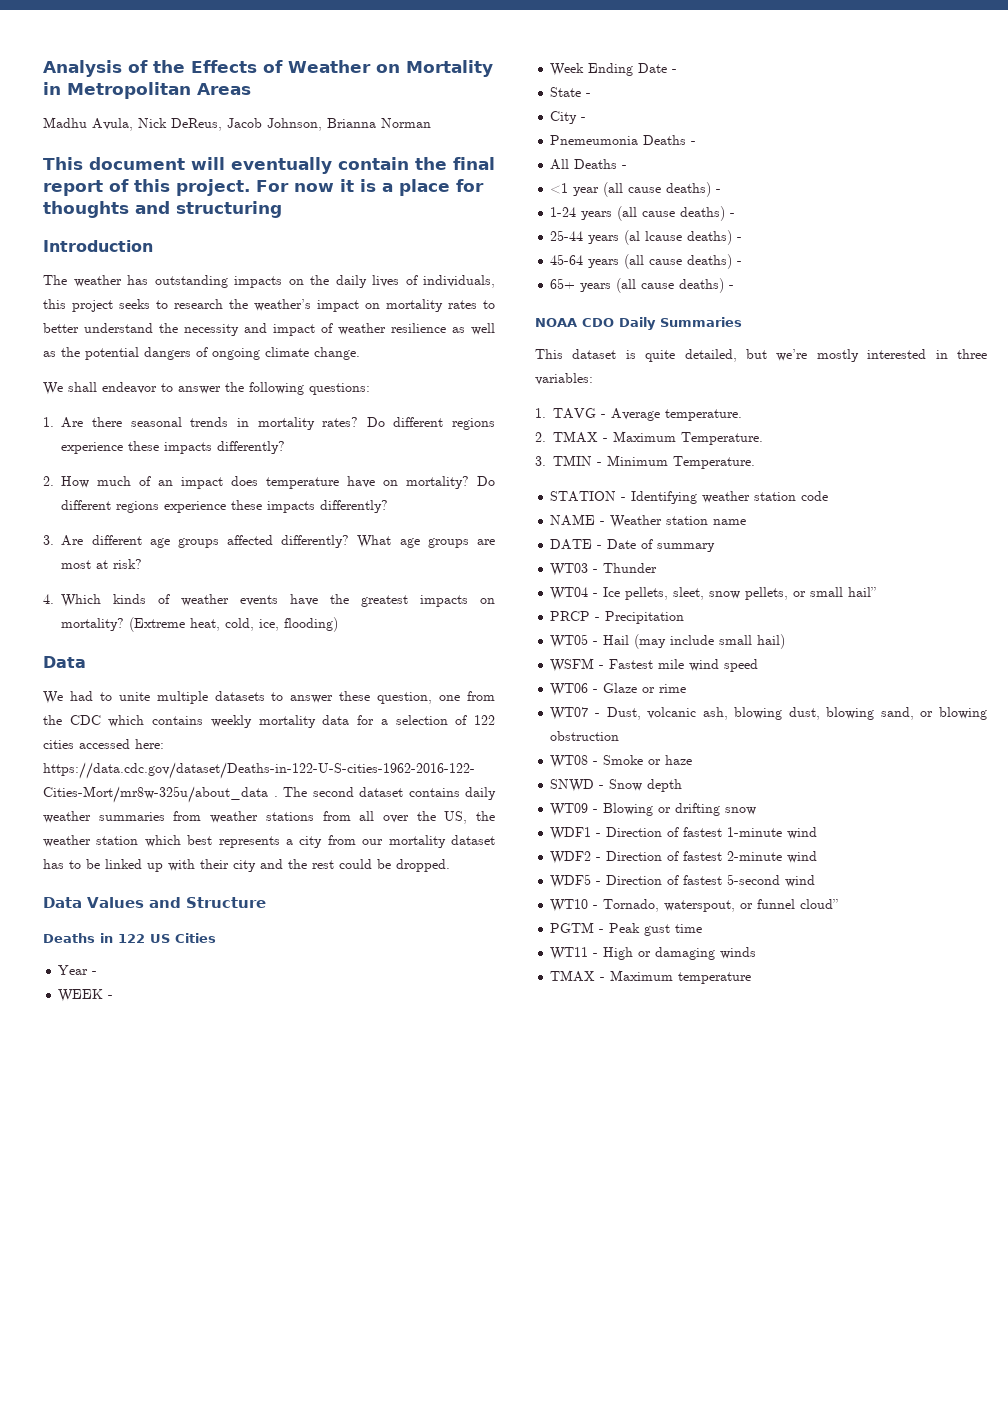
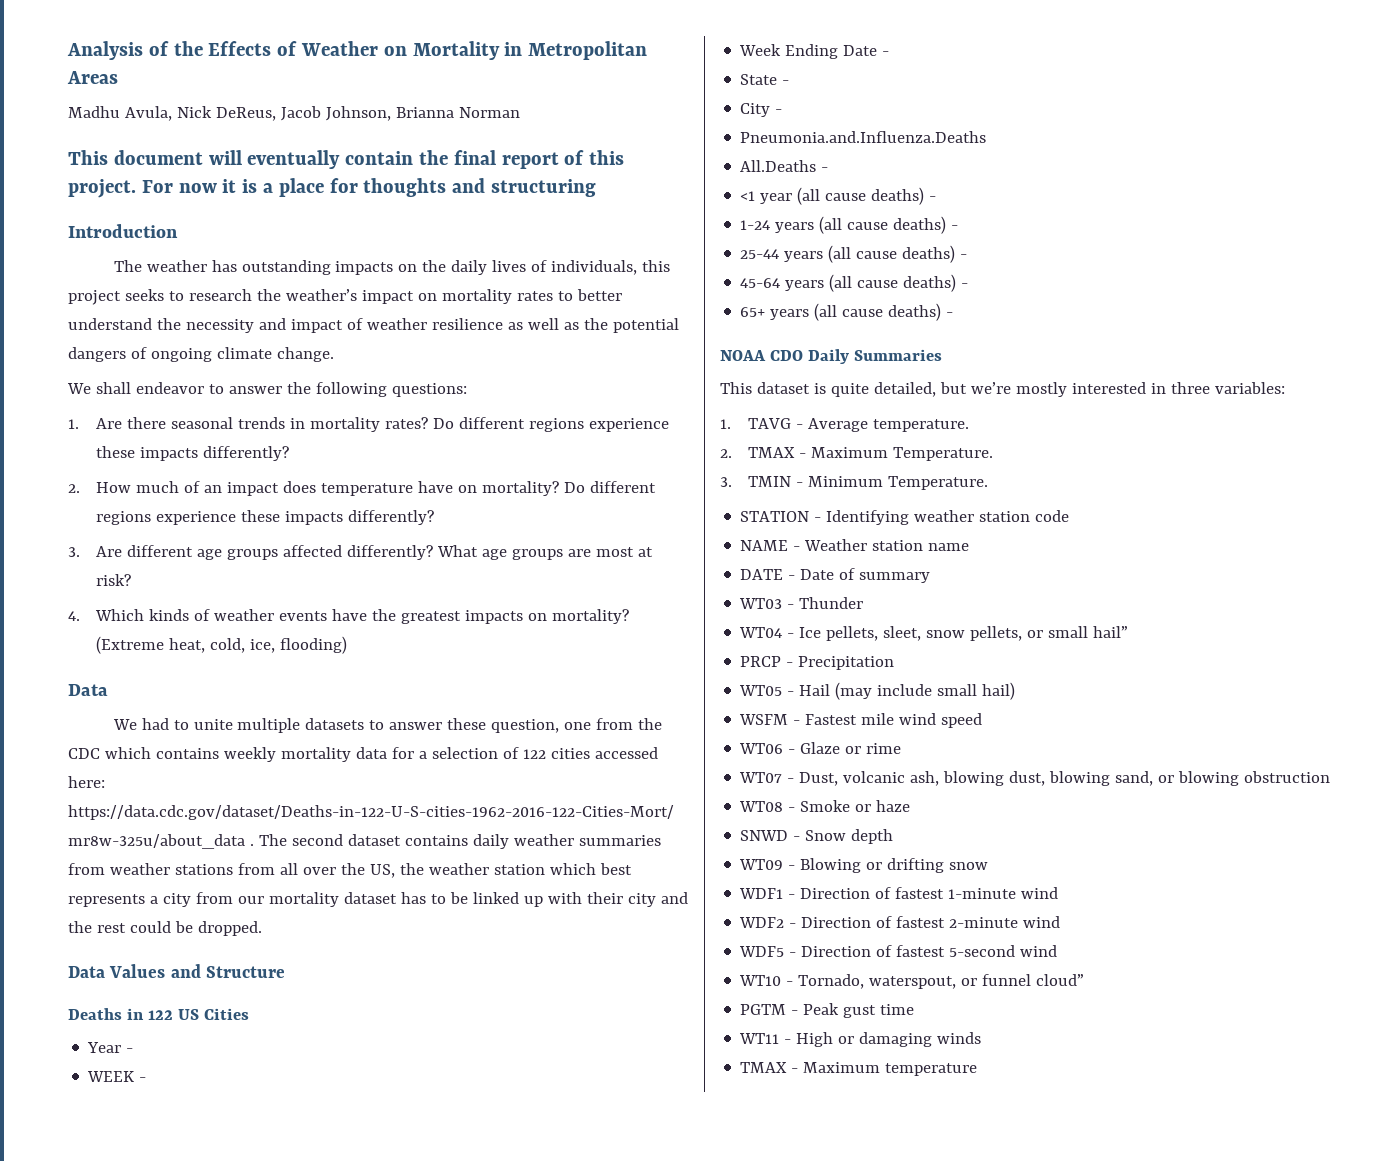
[550,135,697,145] [550,159,618,170] Pnemeumonia Deaths - // All Deaths -> [740,131,987,143] [740,160,817,172] Pneumonia.and.Influenza.Deaths // All.Deaths
[624,230,683,245] (al lcause -> [828,245,898,263] (all cause

